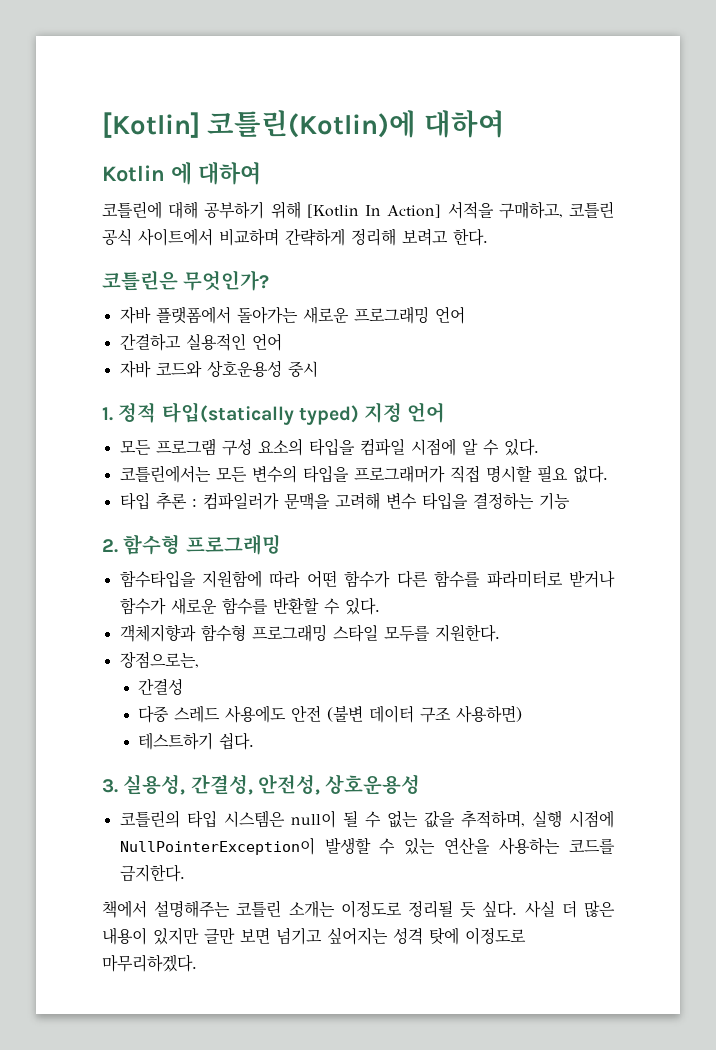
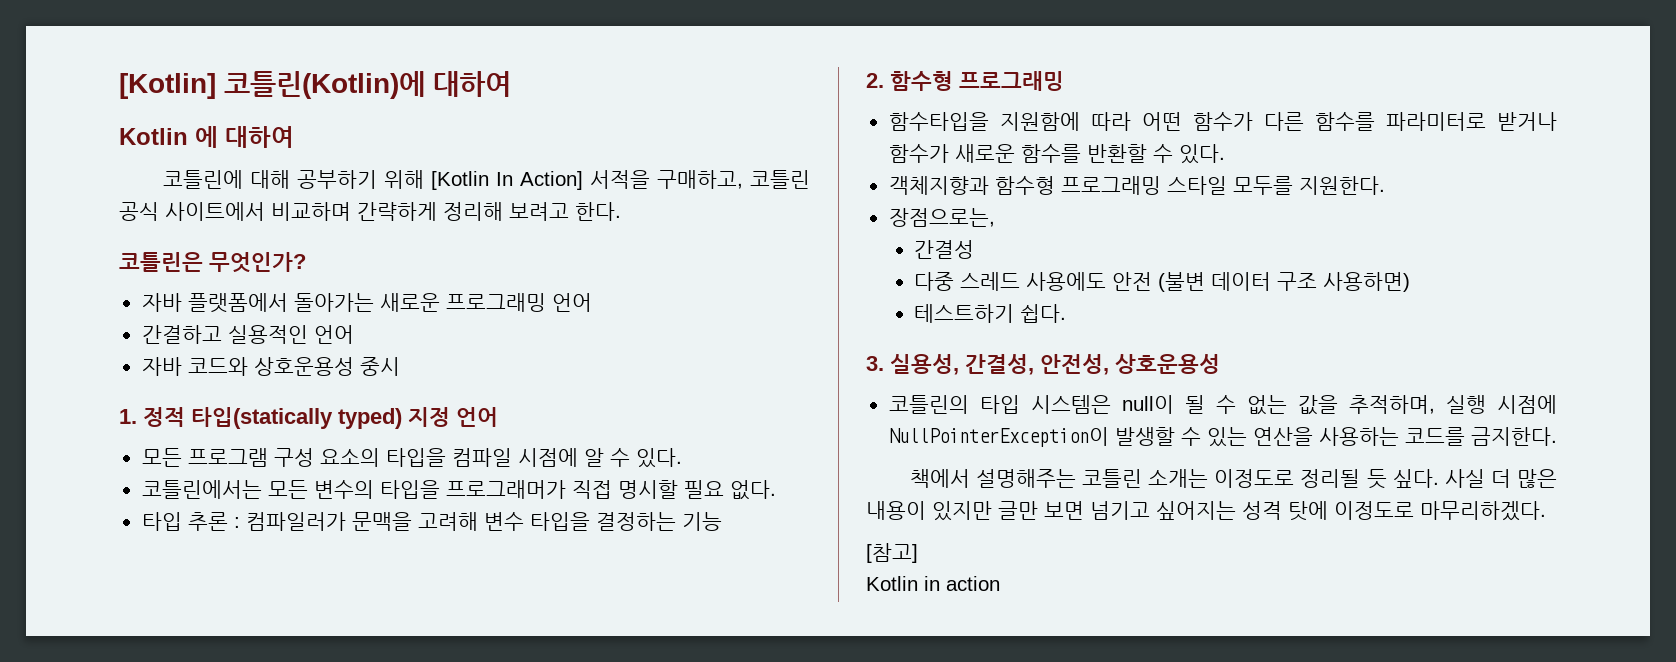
(197, 963) none -> [866,543,918,563] [866,576,1000,591] // [참고] // Kotlin in action

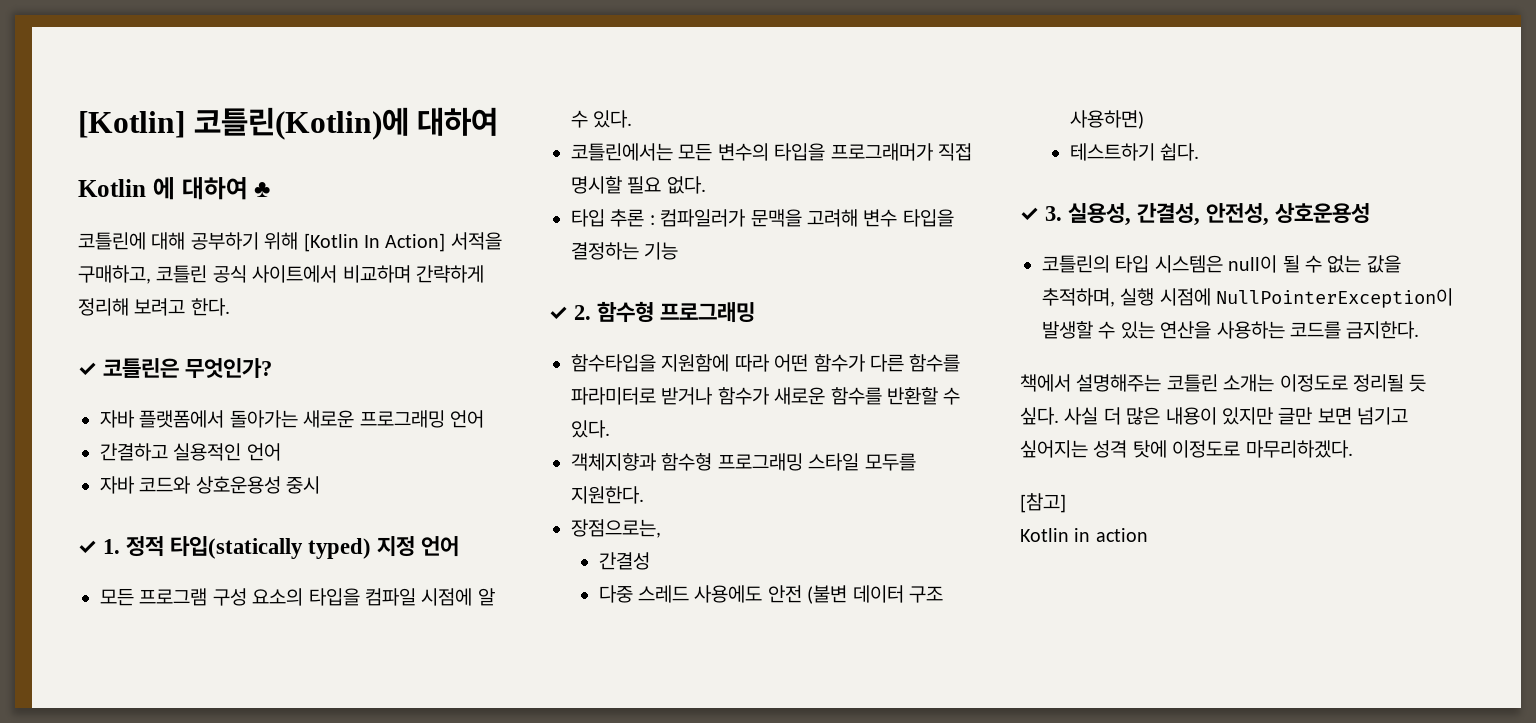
(294, 137) none -> [254,182,271,197] ♣
(621, 211) none -> [78,362,97,376] ✓
(400, 366) none -> [78,540,97,554] ✓
(722, 521) none -> [549,306,568,320] ✓
(1067, 313) none -> [1020,207,1039,221] ✓

